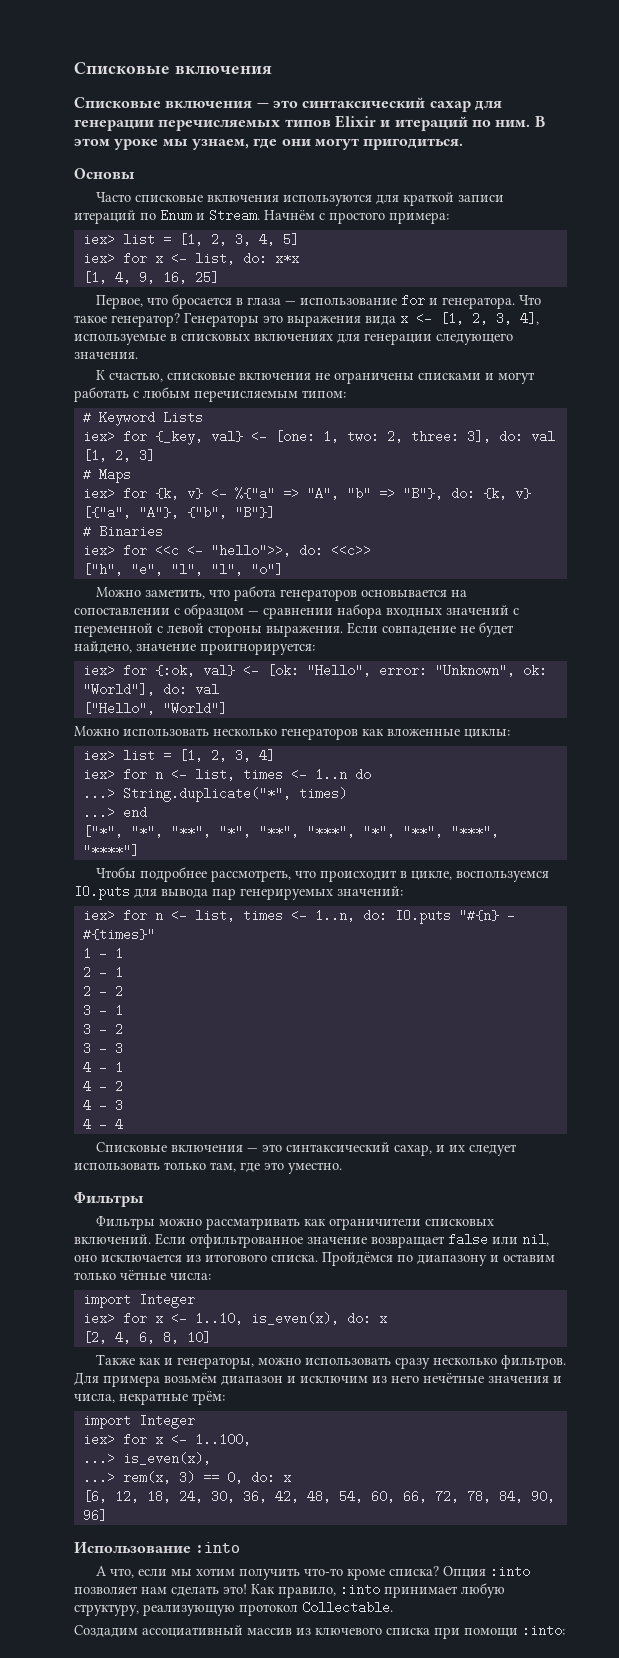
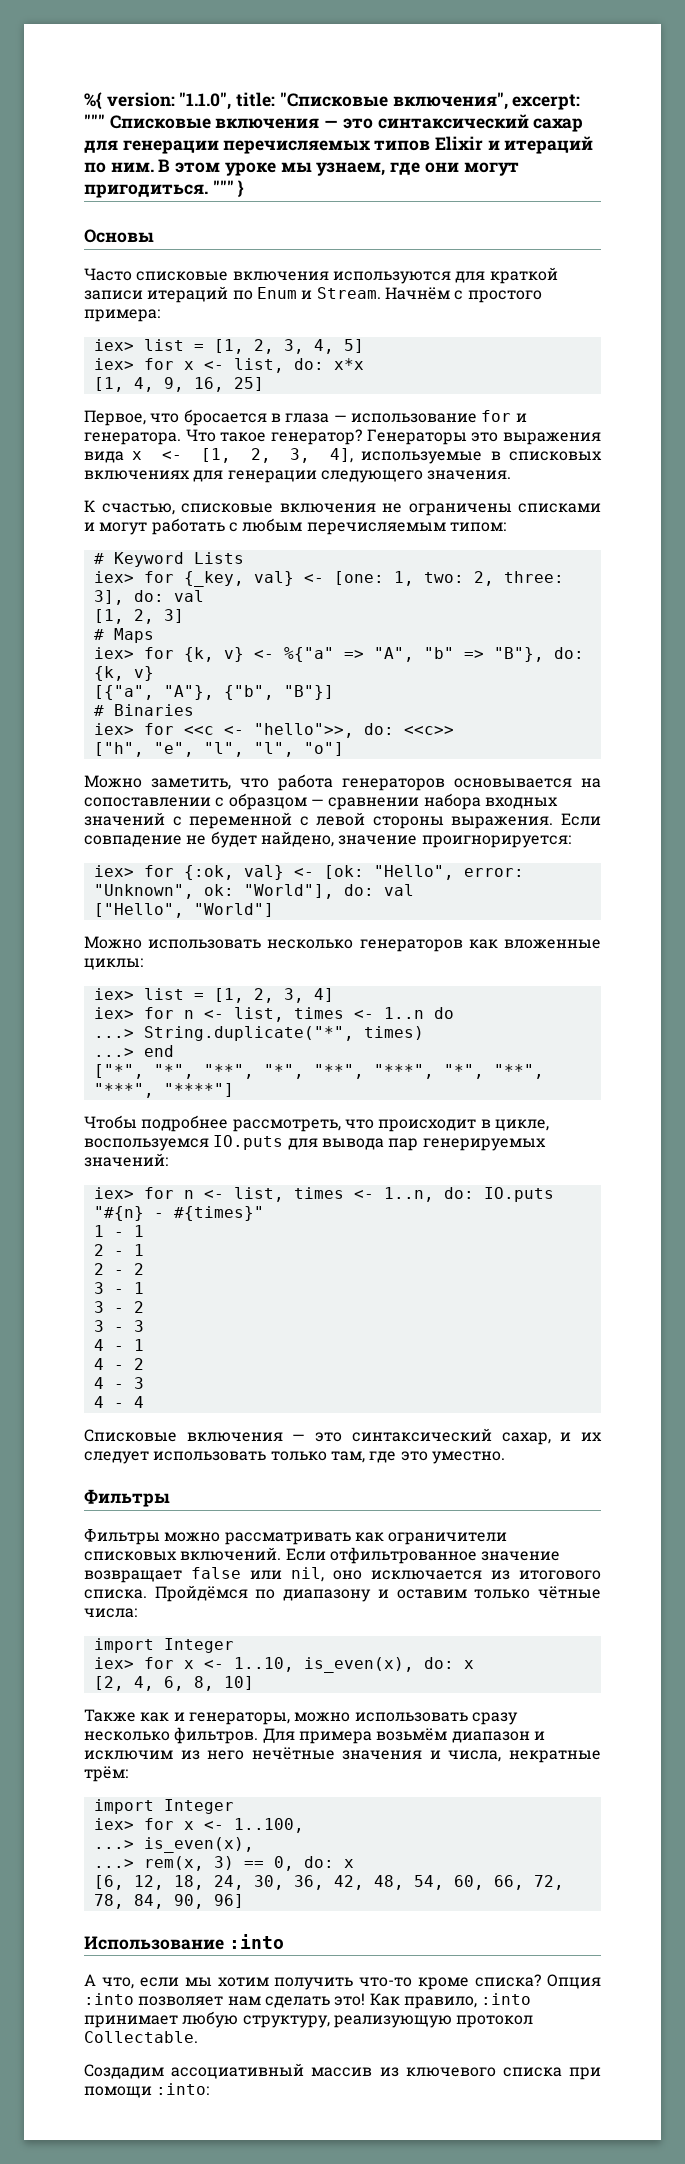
[74,62,272,74] Списковые включения // -> [84,92,581,110] [84,114,105,128] %{ version: "1.1.0", title: "Списковые включения", excerpt: """
(464, 144) none -> [212,180,245,198] """ }

